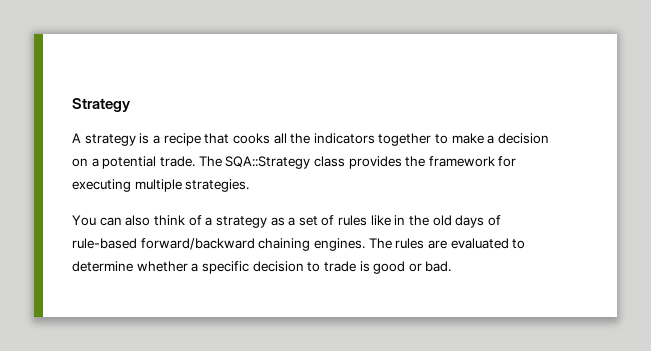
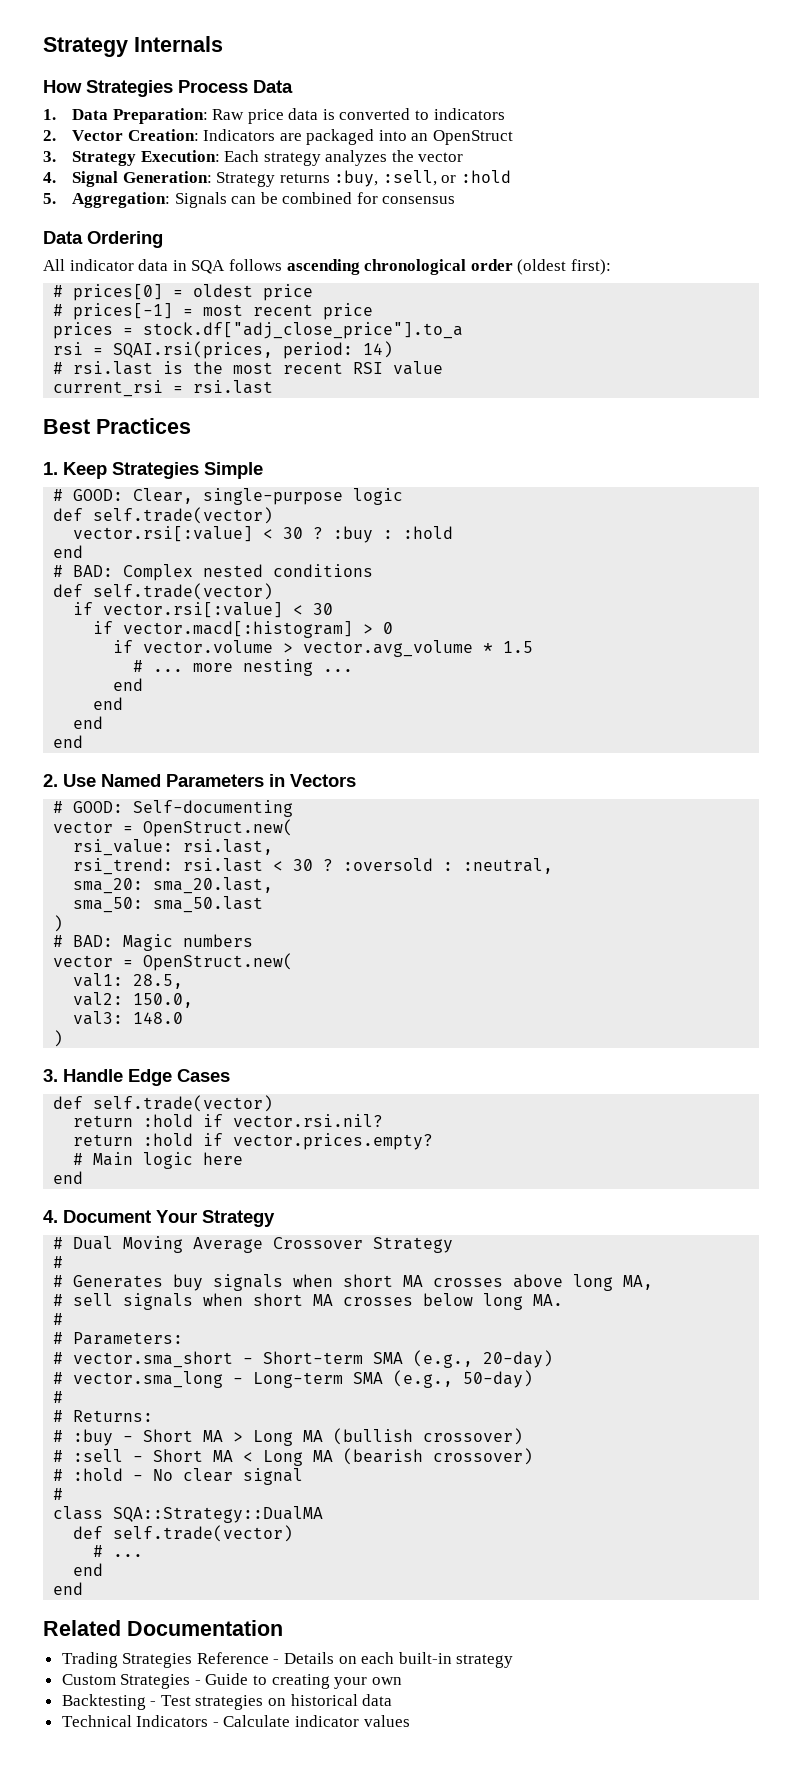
[72,98,130,112] [72,133,550,146] [72,156,517,169] [72,179,250,192] [72,215,501,228] [72,238,526,251] [72,261,452,274] Strategy // A strategy is a recipe that cooks all the indicators together to make a decision on a potential trade. The SQA::Strategy class provides the framework for executing multiple strategies. // You can also think of a strategy as a set of rules like in the old days of rule-based forward/backward chaining engines. The rules are evaluated to determine whether a specific decision to trade is good or bad. -> [43,36,223,57] [43,80,293,97] [43,108,505,124] [43,129,514,145] [43,150,464,166] [43,170,512,187] [43,192,456,208] [43,231,163,248] [43,259,611,275] [53,284,314,301] [53,303,374,320] [53,322,464,339] [53,341,394,359] [53,361,444,375] [53,380,274,397] [43,418,191,434] [43,462,263,479] [53,488,404,505] [53,507,274,524] [73,526,454,543] [53,545,84,558] [53,564,374,581] [53,583,274,600] [73,602,334,618] [93,621,394,638] [113,640,534,657] [133,659,354,676] [113,678,144,691] [93,697,124,710] [73,716,104,729] [53,735,84,748] [43,774,356,787] [53,800,294,817] [53,819,294,837] [73,839,274,856] [73,858,554,875] [73,877,274,894] [73,896,264,913] [53,915,64,932] [53,934,254,951] [53,953,294,971] [73,973,184,989] [73,992,194,1008] [73,1011,184,1025] [53,1030,64,1047] [43,1069,230,1086] [53,1095,274,1112] [73,1114,384,1127] [73,1133,434,1150] [73,1152,244,1169] [53,1171,84,1184] [43,1210,275,1227] [53,1236,454,1253] [53,1256,64,1268] [53,1274,654,1291] [53,1293,564,1310] [53,1313,64,1325] [53,1332,184,1345] [53,1350,554,1368] [53,1370,534,1388] [53,1391,64,1403] [53,1410,154,1422] [53,1428,524,1446] [53,1448,534,1466] [53,1468,304,1485] [53,1488,64,1500] [53,1506,324,1523] [73,1525,294,1542] [93,1545,144,1557] [73,1563,104,1576] [53,1582,84,1595] [43,1620,283,1636] [61,1652,514,1668] [61,1673,402,1689] [61,1694,393,1710] [61,1715,410,1727] Strategy Internals // How Strategies Process Data // 1. Data Preparation: Raw price data is converted to indicators // 2. Vector Creation: Indicators are packaged into an OpenStruct // 3. Strategy Execution: Each strategy analyzes the vector // 4. Signal Generation: Strategy returns :buy, :sell, or :hold // 5. Aggregation: Signals can be combined for consensus // Data Ordering // All indicator data in SQA follows ascending chronological order (oldest first): // # prices[0] = oldest price // # prices[-1] = most recent price // prices = stock.df["adj_close_price"].to_a // rsi = SQAI.rsi(prices, period: 14) // # rsi.last is the most recent RSI value // current_rsi = rsi.last // Best Practices // 1. Keep Strategies Simple // # GOOD: Clear, single-purpose logic // def self.trade(vector) // vector.rsi[:value] < 30 ? :buy : :hold // end // # BAD: Complex nested conditions // def self.trade(vector) // if vector.rsi[:value] < 30 // if vector.macd[:histogram] > 0 // if vector.volume > vector.avg_volume * 1.5 // # ... more nesting ... // end // end // end // end // 2. Use Named Parameters in Vectors // # GOOD: Self-documenting // vector = OpenStruct.new( // rsi_value: rsi.last, // rsi_trend: rsi.last < 30 ? :oversold : :neutral, // sma_20: sma_20.last, // sma_50: sma_50.last // ) // # BAD: Magic numbers // vector = OpenStruct.new( // val1: 28.5, // val2: 150.0, // val3: 148.0 // ) // 3. Handle Edge Cases // def self.trade(vector) // return :hold if vector.rsi.nil? // return :hold if vector.prices.empty? // # Main logic here // end // 4. Document Your Strategy // # Dual Moving Average Crossover Strategy // # // # Generates buy signals when short MA crosses above long MA, // # sell signals when short MA crosses below long MA. // # // # Parameters: // # vector.sma_short - Short-term SMA (e.g., 20-day) // # vector.sma_long - Long-term SMA (e.g., 50-day) // # // # Returns: // # :buy - Short MA > Long MA (bullish crossover) // # :sell - Short MA < Long MA (bearish crossover) // # :hold - No clear signal // # // class SQA::Strategy::DualMA // def self.trade(vector) // # ... // end // end // Related Documentation // Trading Strategies Reference - Details on each built-in strategy // Custom Strategies - Guide to creating your own // Backtesting - Test strategies on historical data // Technical Indicators - Calculate indicator values

